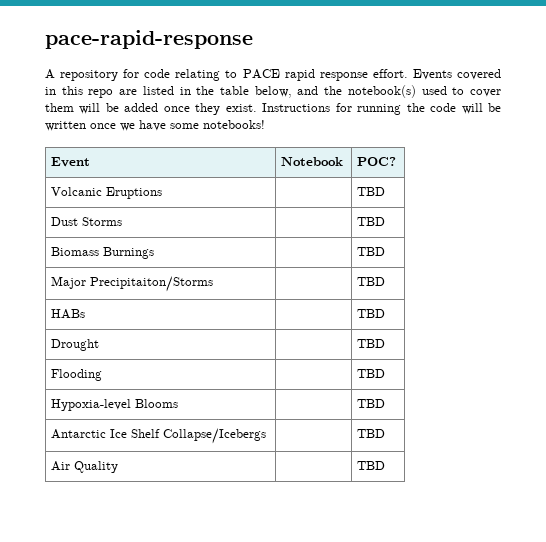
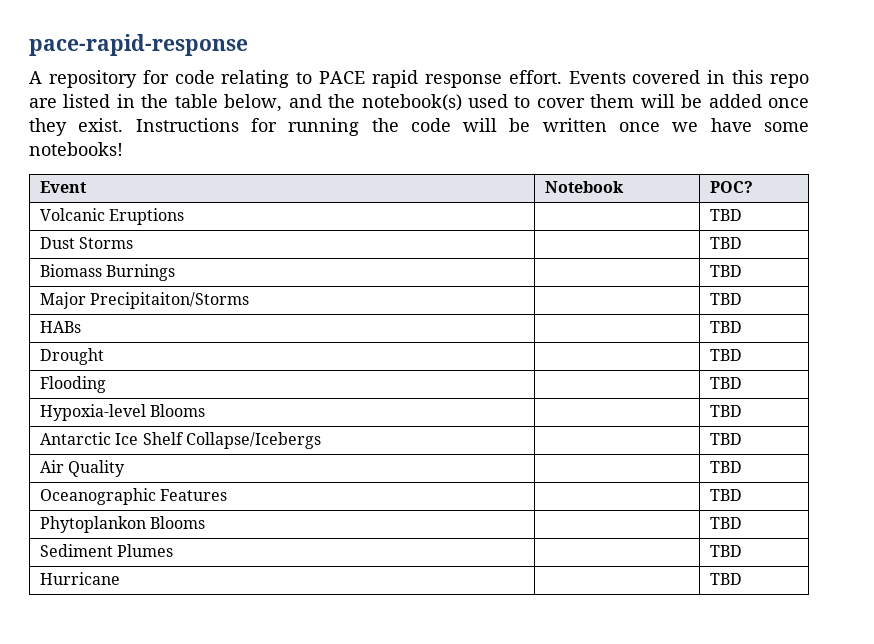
(386, 465) none -> [39,488,228,505] [709,489,742,501] [39,516,206,533] [709,517,742,529] [39,544,174,557] [709,545,742,557] [39,572,120,585] [709,573,742,585] // Oceanographic Features | | TBD // Phytoplankon Blooms | | TBD // Sediment Plumes | | TBD // Hurricane | | TBD

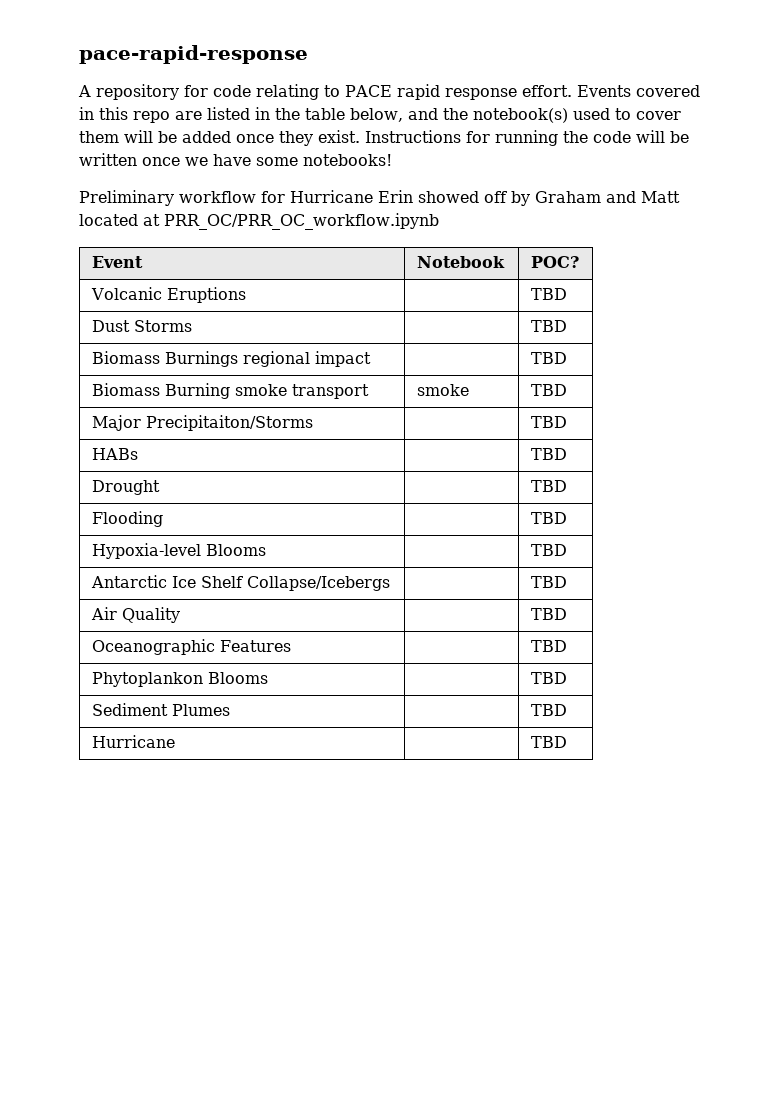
(123, 149) none -> [79,190,680,206] [79,213,439,230] // Preliminary workflow for Hurricane Erin showed off by Graham and Matt located at PRR_OC/PRR_OC_workflow.ipynb
[709,265,742,277] | | TBD -> [242,351,371,367] [530,352,567,364] [91,383,369,399] [416,384,469,396] [530,384,567,396] regional impact | | TBD // Biomass Burning smoke transport | smoke | TBD

